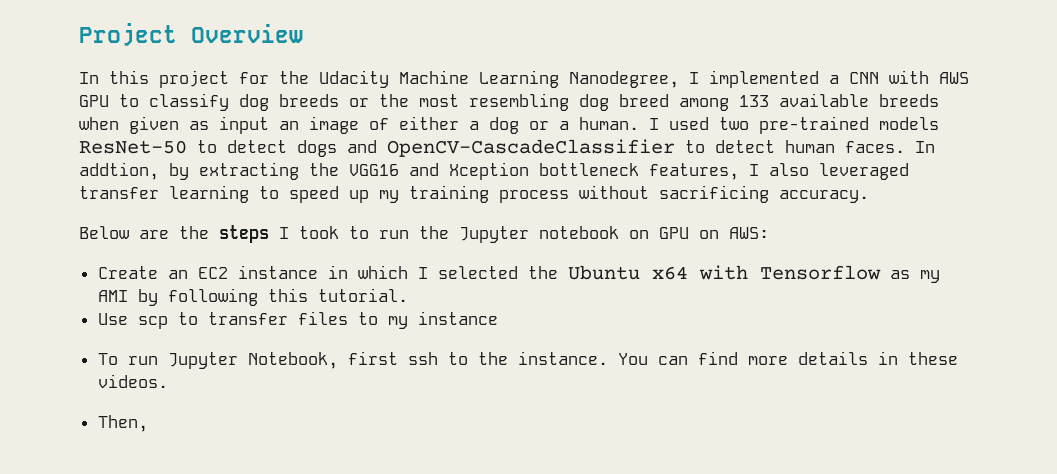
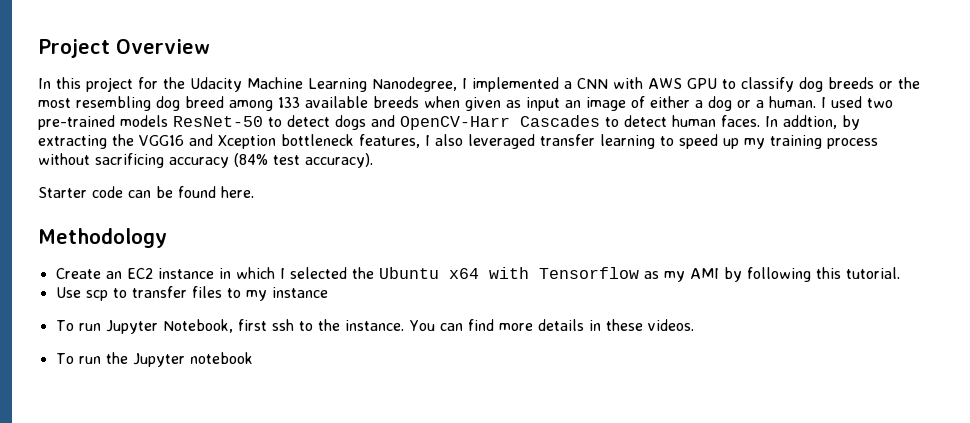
[387,139,675,157] OpenCV-CascadeClassifier -> [400,115,600,130] OpenCV-Harr Cascades
[779,190,869,203] [79,225,769,243] accuracy. // Below are the steps I took to run the Jupyter notebook on GPU on AWS: -> [169,153,373,168] [38,186,254,198] [38,228,167,248] accuracy (84% test accuracy). // Starter code can be found here. // Methodology
[97,415,148,432] Then, -> [55,352,253,367] To run the Jupyter notebook

